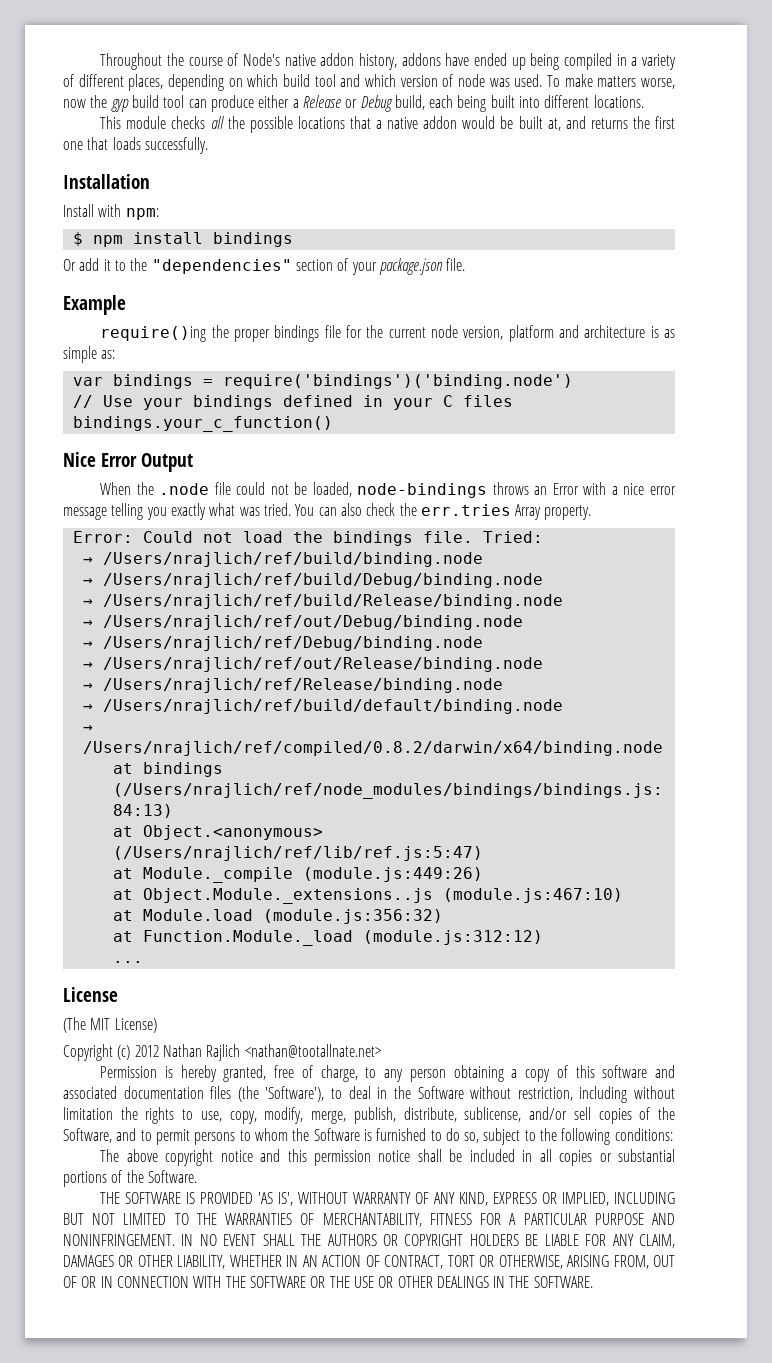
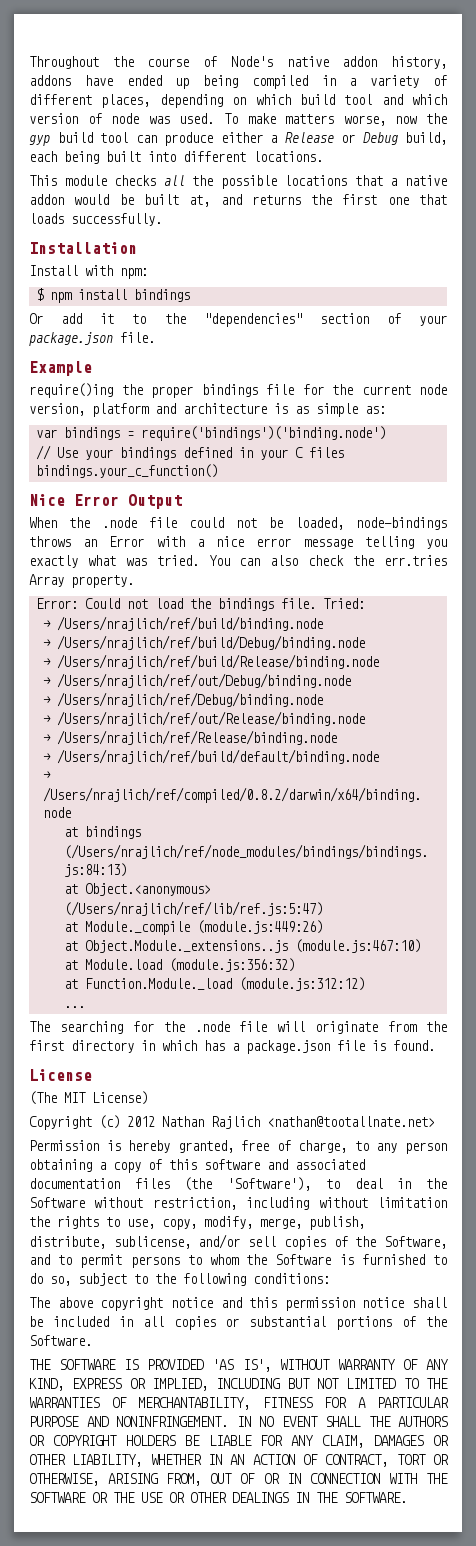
(143, 962) none -> [29,1021,448,1034] [29,1040,435,1054] // The searching for the .node file will originate from the first directory in which has a package.json file is found.

